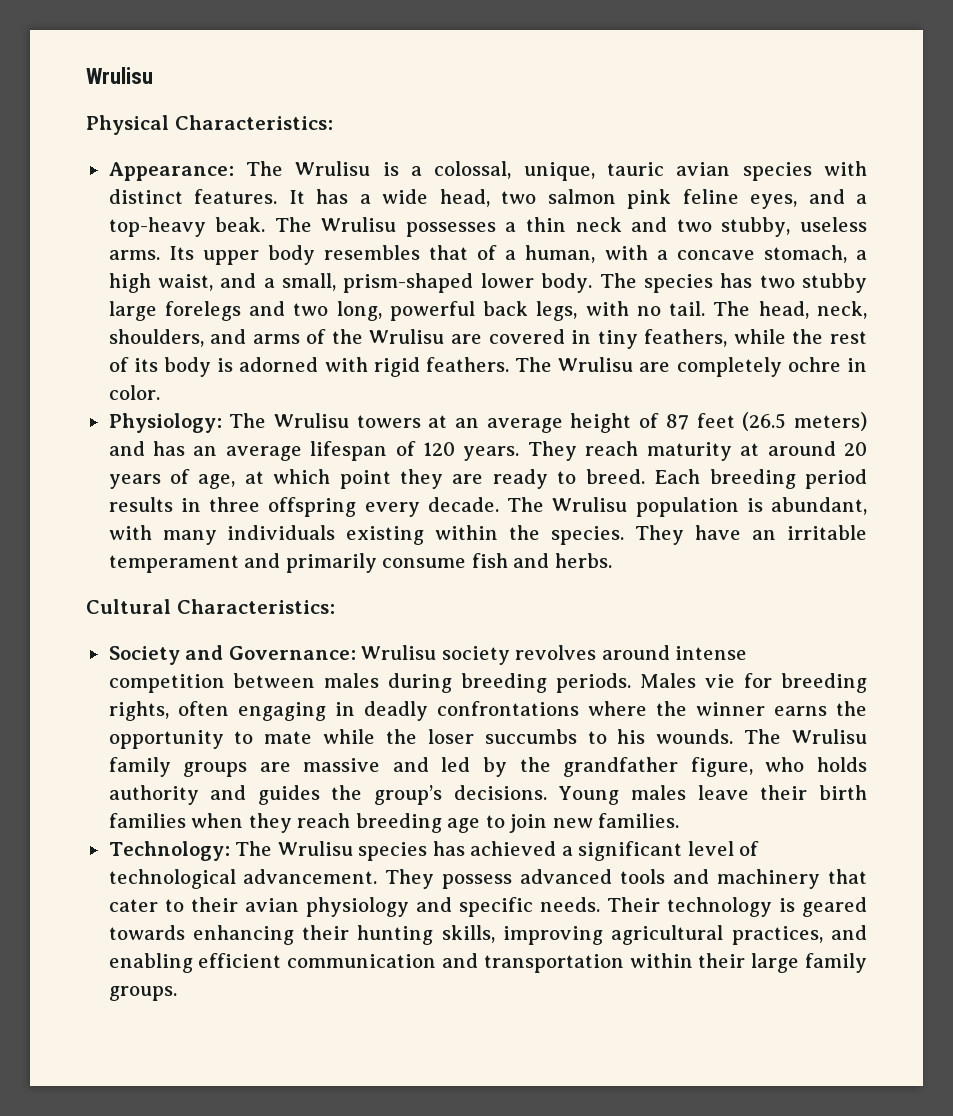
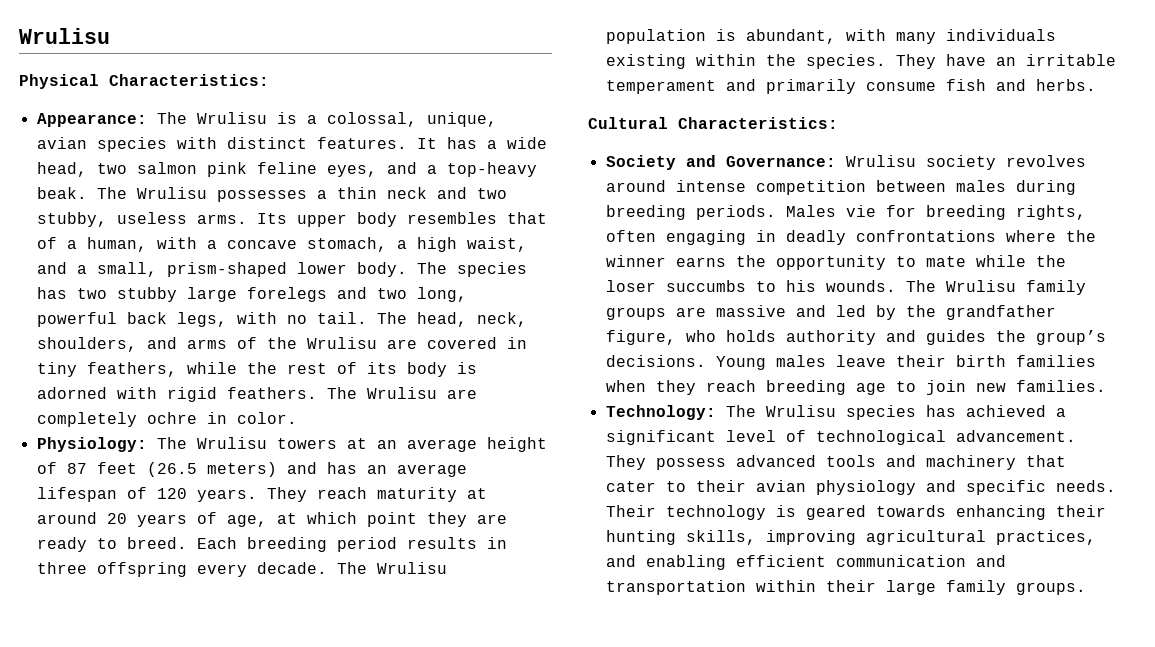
[606,162,664,176] tauric -> (497, 119) none

